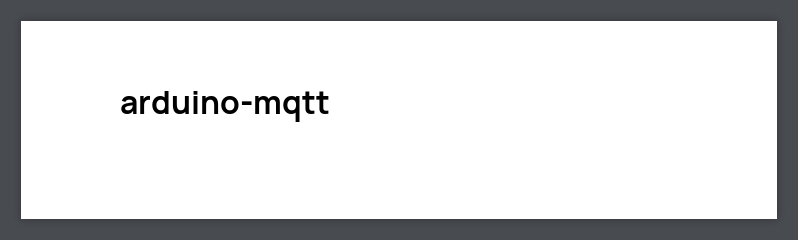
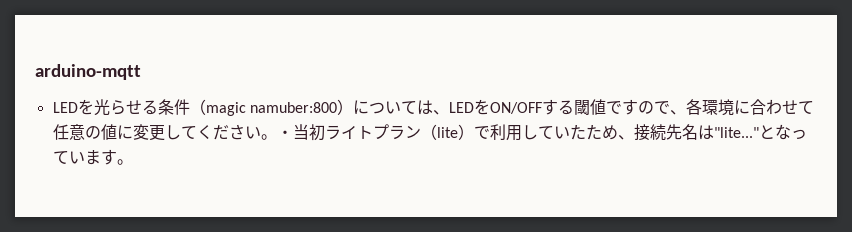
(330, 106) none -> [52,99,814,116] [52,124,807,141] [52,149,133,165] // LEDを光らせる条件（magic namuber:800）については、LEDをON/OFFする閾値ですので、各環境に合わせて任意の値に変更してください。・当初ライトプラン（lite）で利用していたため、接続先名は"lite..."となっています。

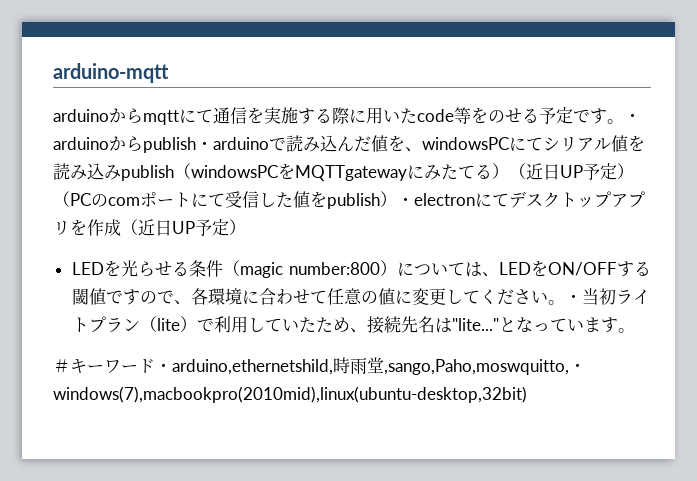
(141, 72) none -> [53,107,641,125] [53,135,645,153] [53,163,634,181] [53,191,645,209] [53,219,246,236] // arduinoからmqttにて通信を実施する際に用いたcode等をのせる予定です。・arduinoからpublish・arduinoで読み込んだ値を、windowsPCにてシリアル値を読み込みpublish（windowsPCをMQTTgatewayにみたてる）（近日UP予定）（PCのcomポートにて受信した値をpublish）・electronにてデスクトップアプリを作成（近日UP予定）
[249,102,337,113] namuber:800 -> [288,262,380,275] number:800
(133, 162) none -> [53,357,586,375] [53,386,527,403] // ＃キーワード・arduino,ethernetshild,時雨堂,sango,Paho,moswquitto,・windows(7),macbookpro(2010mid),linux(ubuntu-desktop,32bit)

